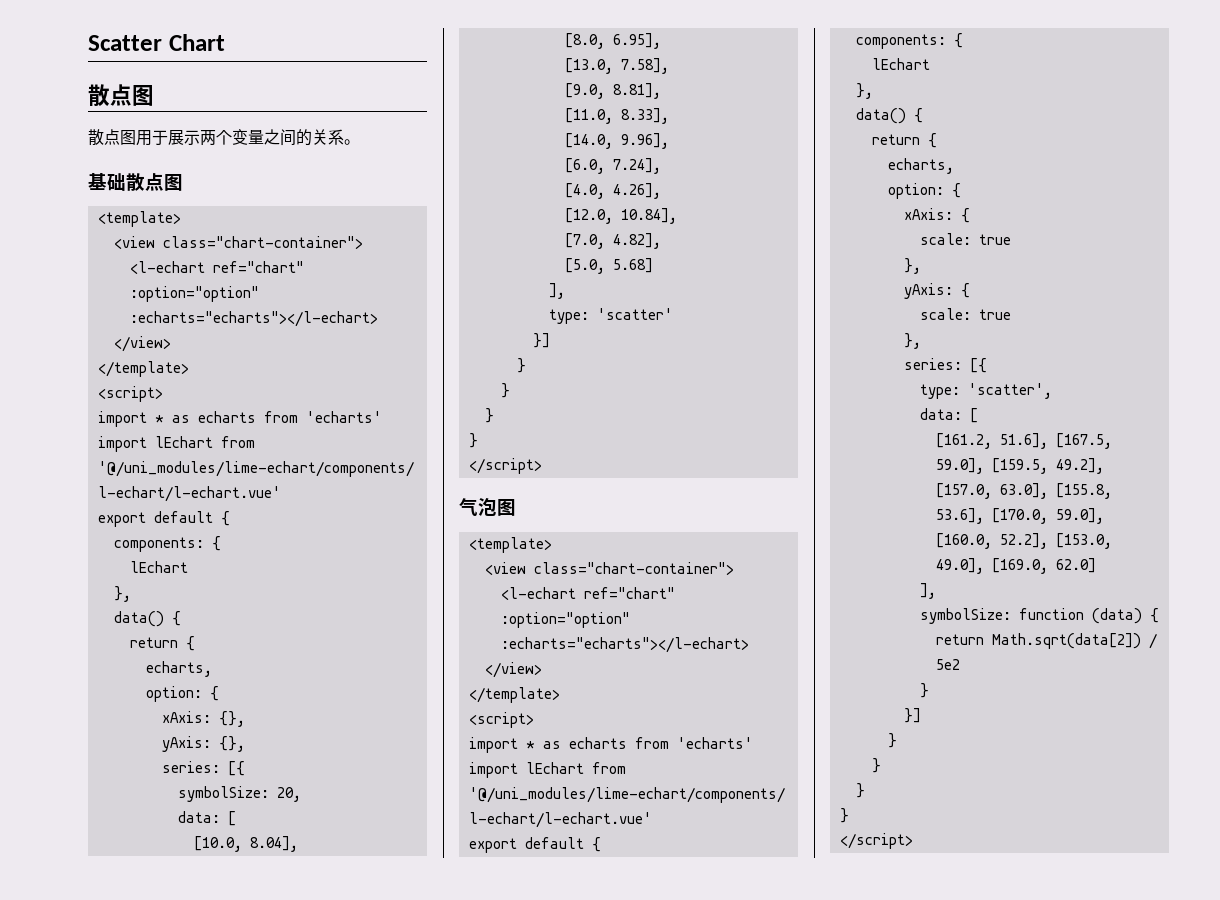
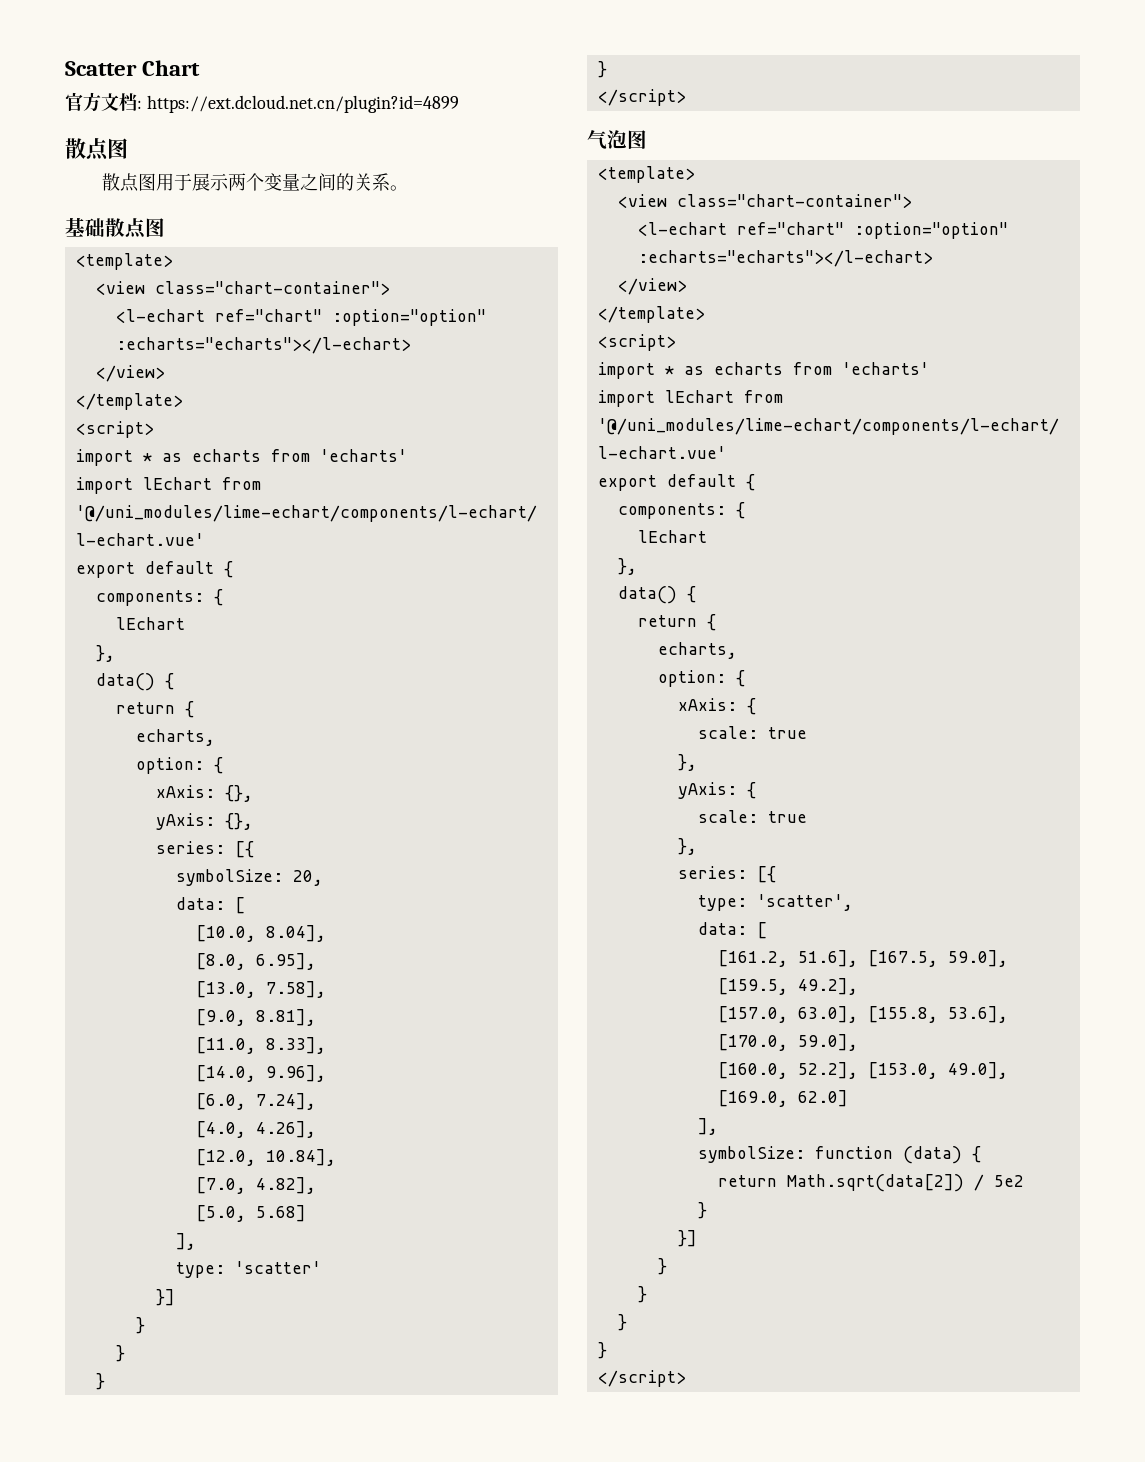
(225, 42) none -> [65,92,459,113] // 官方文档: https://ext.dcloud.net.cn/plugin?id=4899

